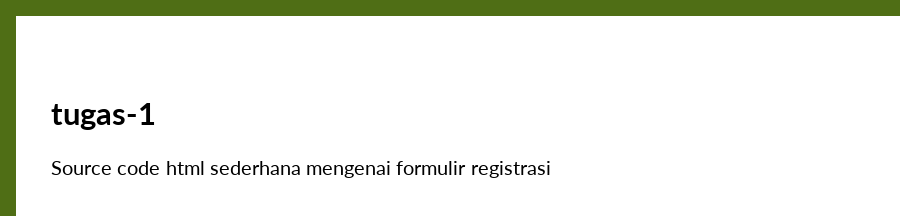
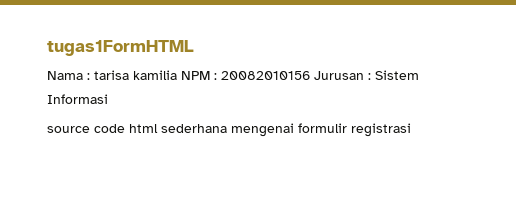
[51,103,156,130] [51,161,112,175] tugas-1 // Source -> [47,40,194,56] [47,70,419,80] [47,94,108,104] [47,126,90,133] tugas1FormHTML // Nama : tarisa kamilia NPM : 20082010156 Jurusan : Sistem Informasi // source

